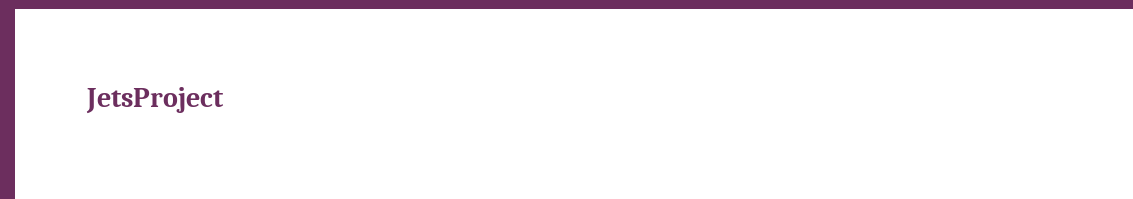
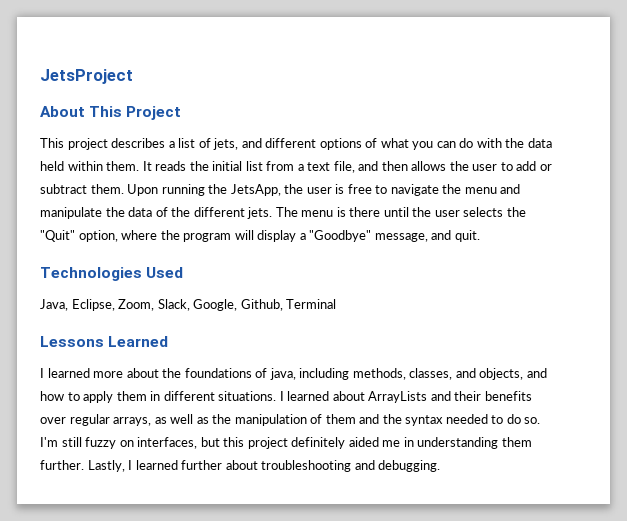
(224, 100) none -> [40,106,182,120] [40,138,552,150] [40,161,552,173] [40,184,521,196] [40,207,526,219] [40,230,480,242] [40,267,184,281] [40,299,337,311] [40,336,169,347] [40,368,547,380] [40,391,532,403] [40,414,541,426] [40,437,532,449] [40,460,441,472] // About This Project // This project describes a list of jets, and different options of what you can do with the data held within them. It reads the initial list from a text file, and then allows the user to add or subtract them. Upon running the JetsApp, the user is free to navigate the menu and manipulate the data of the different jets. The menu is there until the user selects the "Quit" option, where the program will display a "Goodbye" message, and quit. // Technologies Used // Java, Eclipse, Zoom, Slack, Google, Github, Terminal // Lessons Learned // I learned more about the foundations of java, including methods, classes, and objects, and how to apply them in different situations. I learned about ArrayLists and their benefits over regular arrays, as well as the manipulation of them and the syntax needed to do so. I'm still fuzzy on interfaces, but this project definitely aided me in understanding them further. Lastly, I learned further about troubleshooting and debugging.

